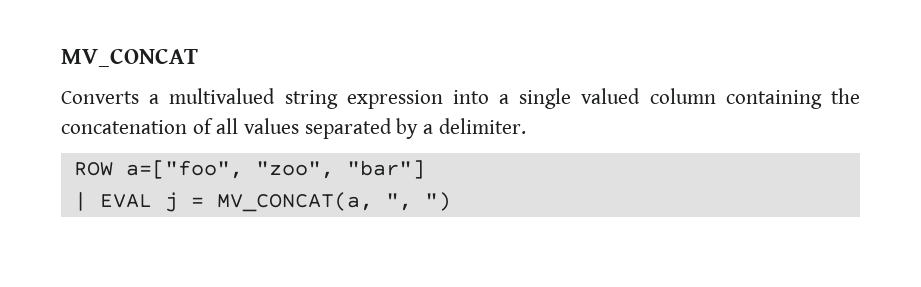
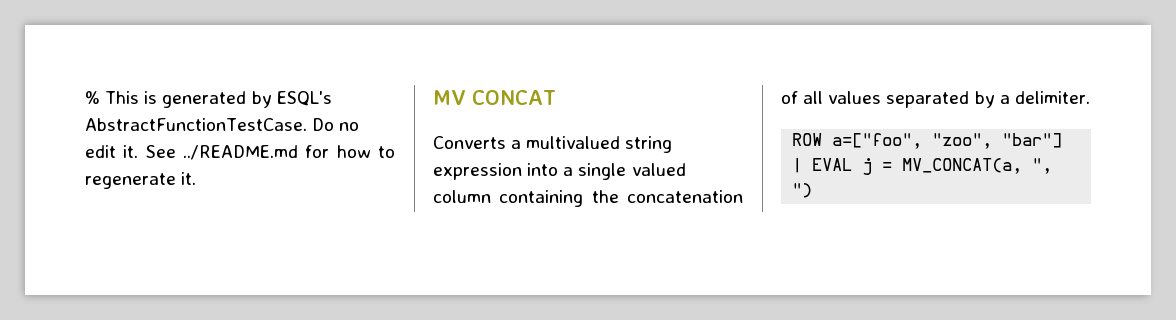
[61,49,198,67] MV_CONCAT -> [85,91,332,108] [85,118,360,131] [85,145,395,160] [85,172,197,189] [433,90,556,105] % This is generated by ESQL's AbstractFunctionTestCase. Do no edit it. See ../README.md for how to regenerate it. // MV CONCAT

